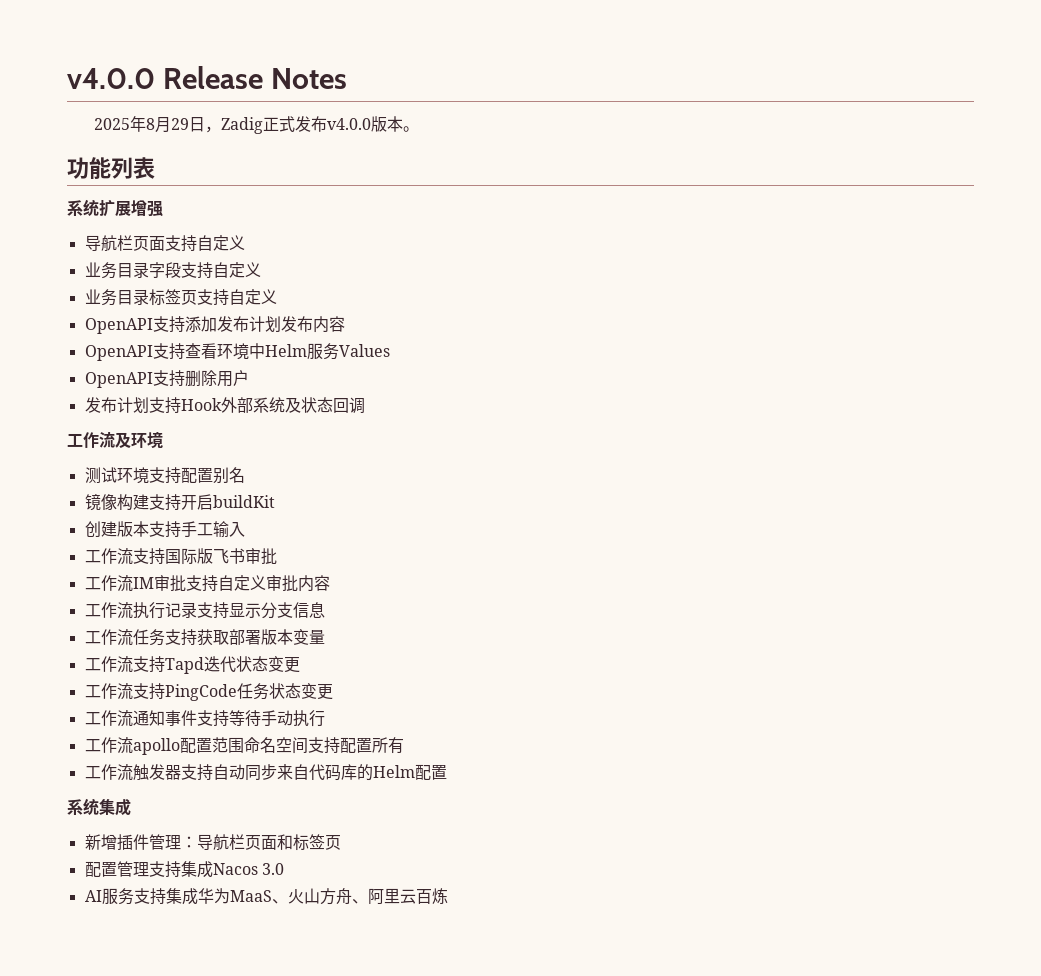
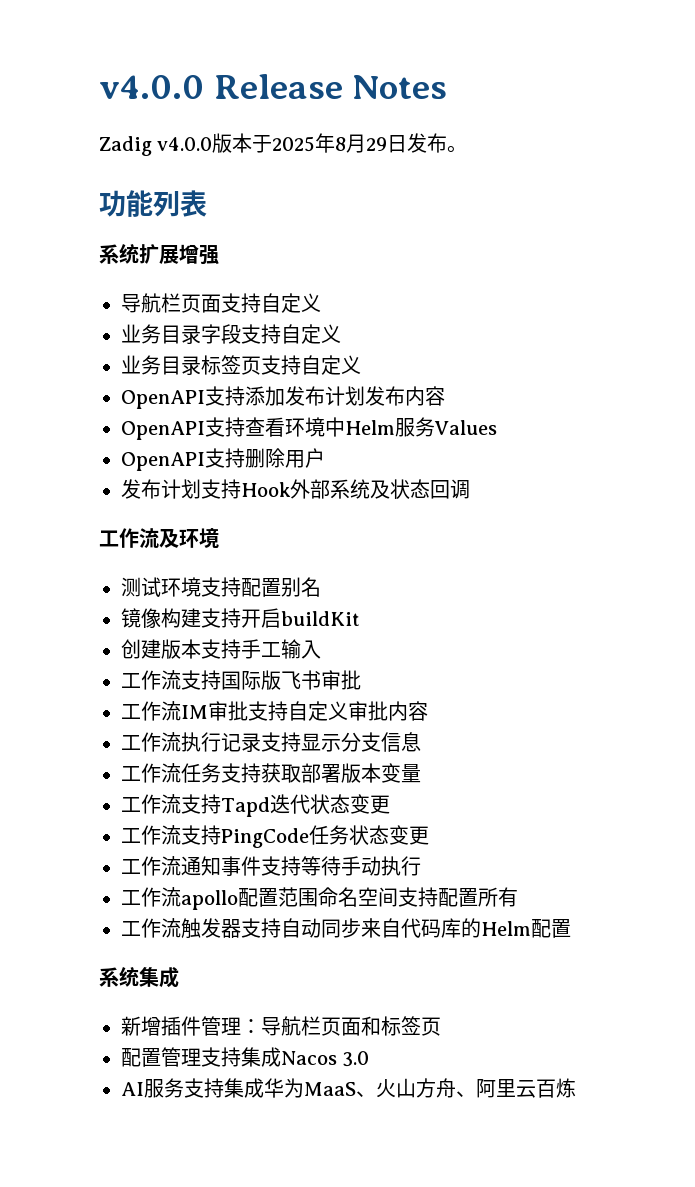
(348, 78) none -> [99,133,273,156] Zadig v4.0.0版本于
[204,116,403,134] ，Zadig正式发布v4.0.0版本 -> [407,133,448,153] 发布

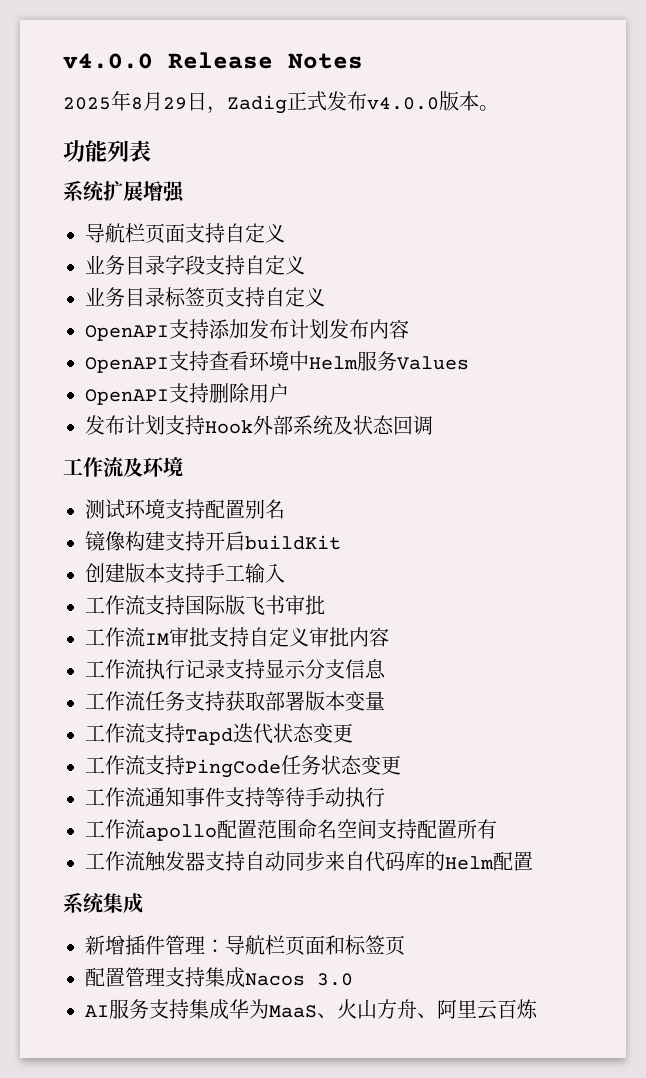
[99,133,273,156] Zadig v4.0.0版本于 -> (363, 61) none
[407,133,448,153] 发布 -> [207,91,479,114] ，Zadig正式发布v4.0.0版本

